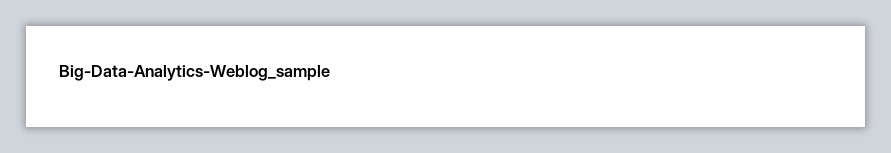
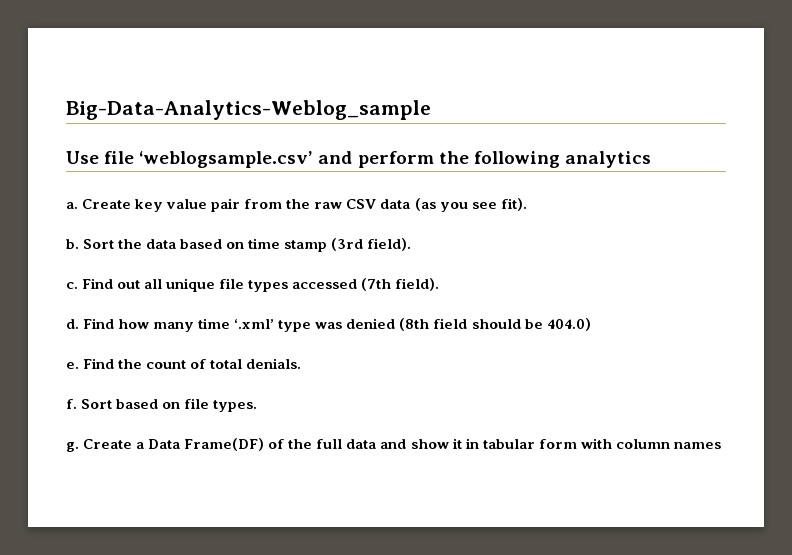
(330, 73) none -> [66,151,651,168] [66,198,527,212] [66,238,412,252] [66,278,440,292] [66,318,591,332] [66,358,302,369] [66,398,258,412] [66,438,721,452] // Use file ‘weblogsample.csv’ and perform the following analytics // a. Create key value pair from the raw CSV data (as you see fit). // b. Sort the data based on time stamp (3rd field). // c. Find out all unique file types accessed (7th field). // d. Find how many time ‘.xml’ type was denied (8th field should be 404.0) // e. Find the count of total denials. // f. Sort based on file types. // g. Create a Data Frame(DF) of the full data and show it in tabular form with column names

